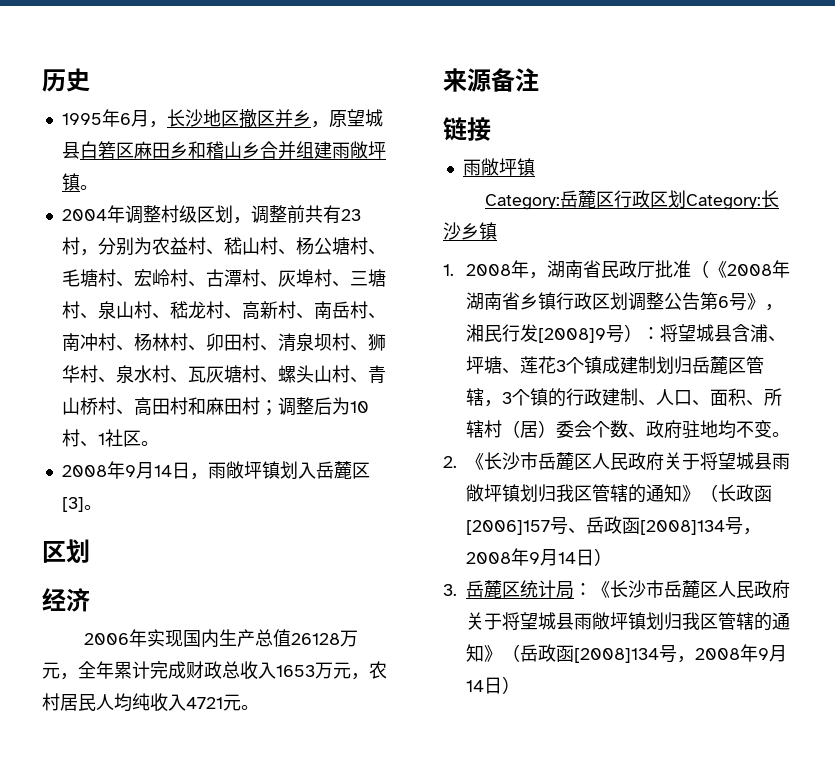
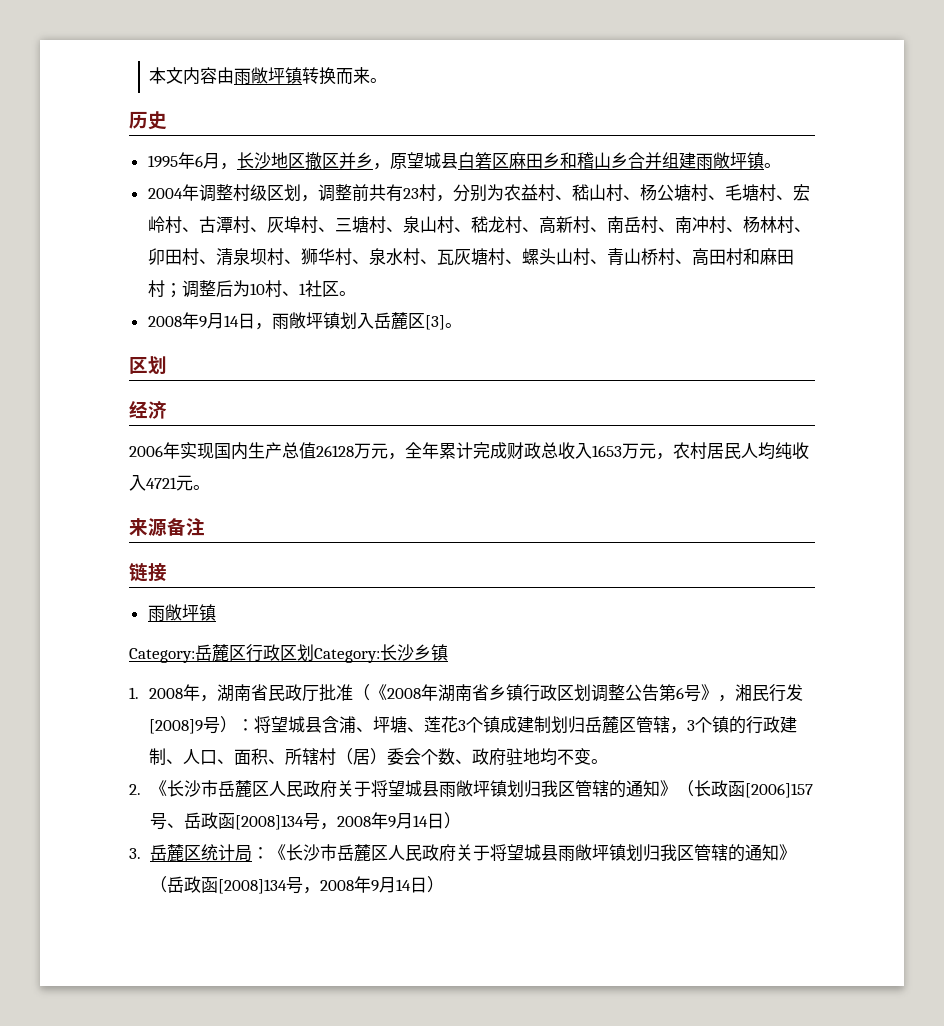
(42, 80) none -> [149,67,388,85] 本文内容由雨敞坪镇转换而来。 //

